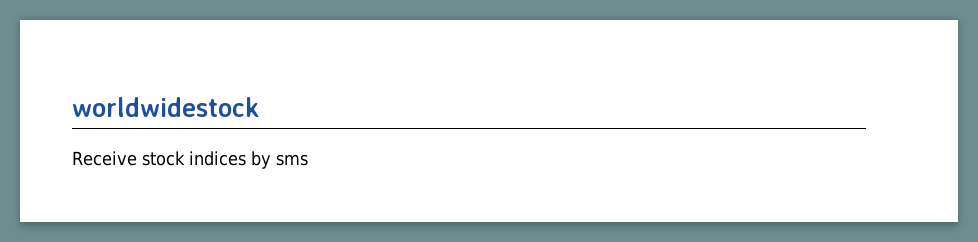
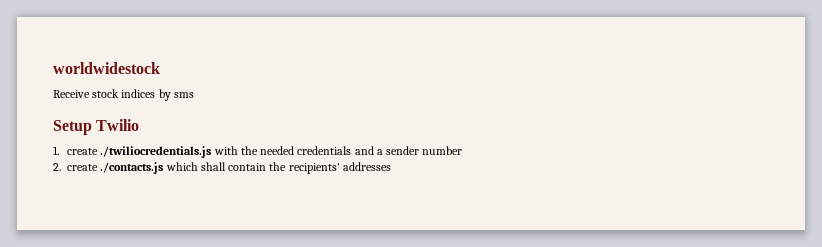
(308, 160) none -> [53,119,140,135] [53,146,463,158] [53,162,391,174] // Setup Twilio // 1. create ./twiliocredentials.js with the needed credentials and a sender number // 2. create ./contacts.js which shall contain the recipients' addresses

